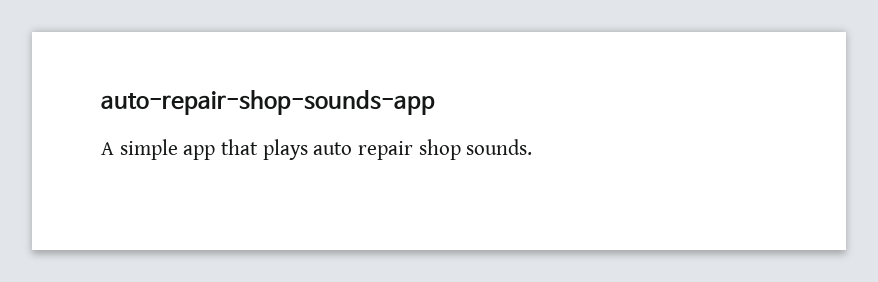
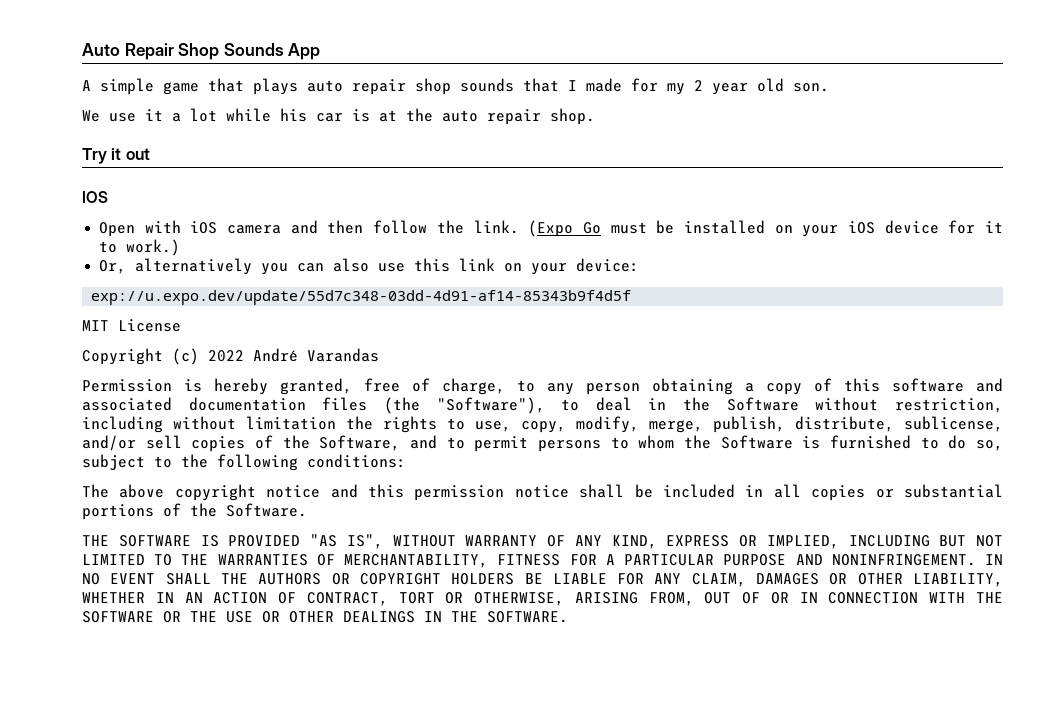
[101,90,435,115] auto-repair-shop-sounds-app -> [82,43,321,60] Auto Repair Shop Sounds App
[183,145,216,160] app -> [163,82,199,95] game
[466,139,533,155] sounds. -> [460,78,829,95] [82,108,595,125] [82,148,150,164] [82,191,108,203] [99,220,1003,237] [99,239,181,256] [99,258,640,275] [91,290,632,305] [82,319,181,332] [82,348,379,365] [82,378,1003,395] [82,397,1003,414] [82,416,1003,433] [82,435,1003,452] [82,454,406,471] [82,484,1003,501] [82,503,307,520] [82,534,1003,549] [82,554,1004,568] [82,573,1003,587] [82,592,1003,606] [82,611,568,623] sounds that I made for my 2 year old son. // We use it a lot while his car is at the auto repair shop. // Try it out // IOS // Open with iOS camera and then follow the link. (Expo Go must be installed on your iOS device for it to work.) // Or, alternatively you can also use this link on your device: // exp://u.expo.dev/update/55d7c348-03dd-4d91-af14-85343b9f4d5f // MIT License // Copyright (c) 2022 André Varandas // Permission is hereby granted, free of charge, to any person obtaining a copy of this software and associated documentation files (the "Software"), to deal in the Software without restriction, including without limitation the rights to use, copy, modify, merge, publish, distribute, sublicense, and/or sell copies of the Software, and to permit persons to whom the Software is furnished to do so, subject to the following conditions: // The above copyright notice and this permission notice shall be included in all copies or substantial portions of the Software. // THE SOFTWARE IS PROVIDED "AS IS", WITHOUT WARRANTY OF ANY KIND, EXPRESS OR IMPLIED, INCLUDING BUT NOT LIMITED TO THE WARRANTIES OF MERCHANTABILITY, FITNESS FOR A PARTICULAR PURPOSE AND NONINFRINGEMENT. IN NO EVENT SHALL THE AUTHORS OR COPYRIGHT HOLDERS BE LIABLE FOR ANY CLAIM, DAMAGES OR OTHER LIABILITY, WHETHER IN AN ACTION OF CONTRACT, TORT OR OTHERWISE, ARISING FROM, OUT OF OR IN CONNECTION WITH THE SOFTWARE OR THE USE OR OTHER DEALINGS IN THE SOFTWARE.

